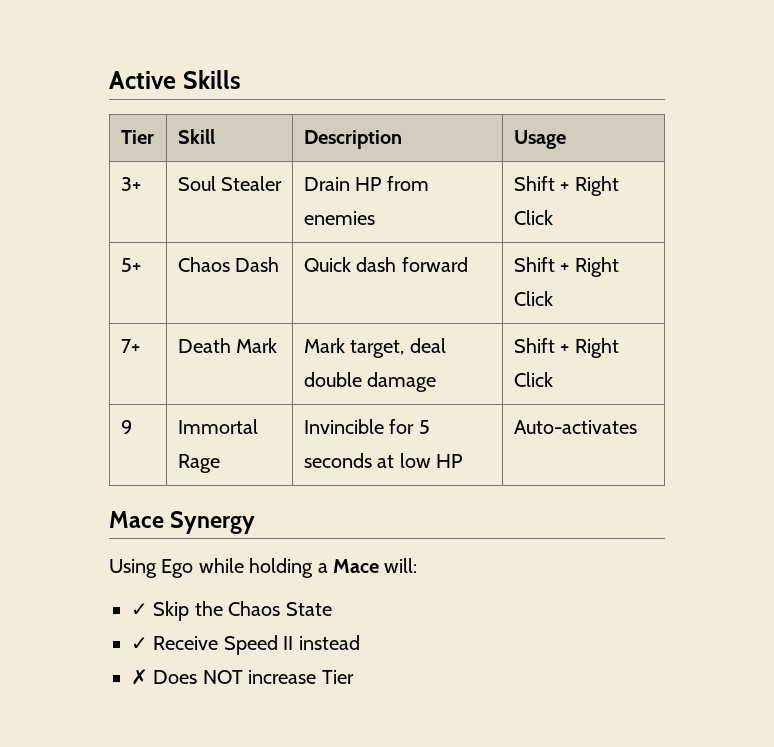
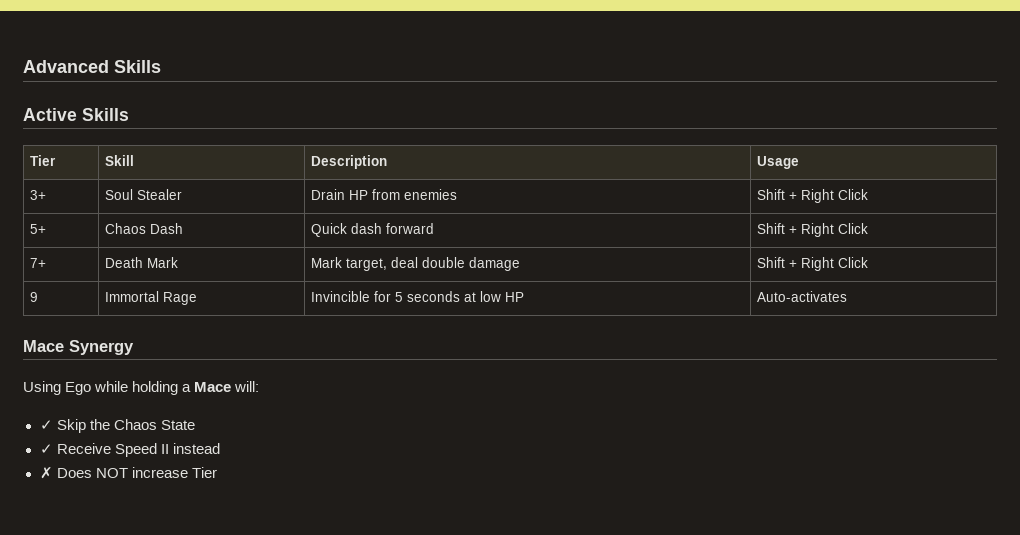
(109, 80) none -> [23,60,161,73] Advanced Skills //

